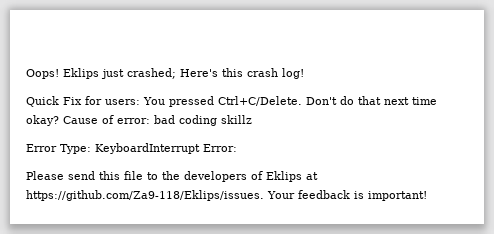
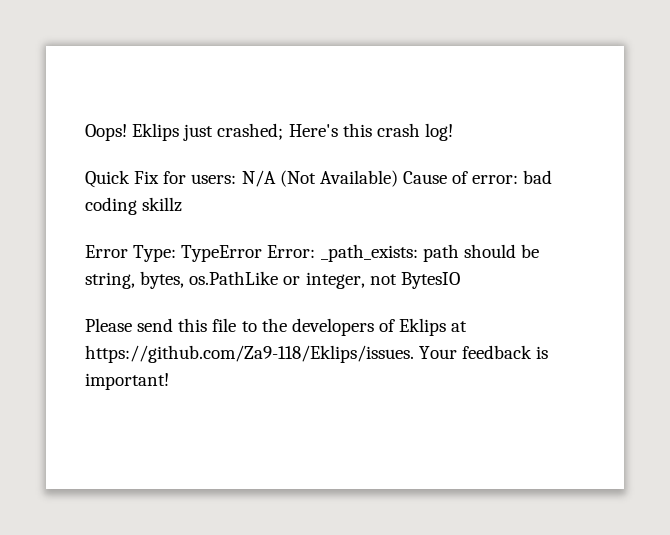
[143,96,437,107] [26,115,59,126] You pressed Ctrl+C/Delete. Don't do that next time okay? -> [241,170,398,187] N/A (Not Available)
[95,143,200,154] KeyboardInterrupt -> [181,245,263,262] TypeError
(237, 148) none -> [320,244,539,262] [85,271,460,289] _path_exists: path should be string, bytes, os.PathLike or integer, not BytesIO

